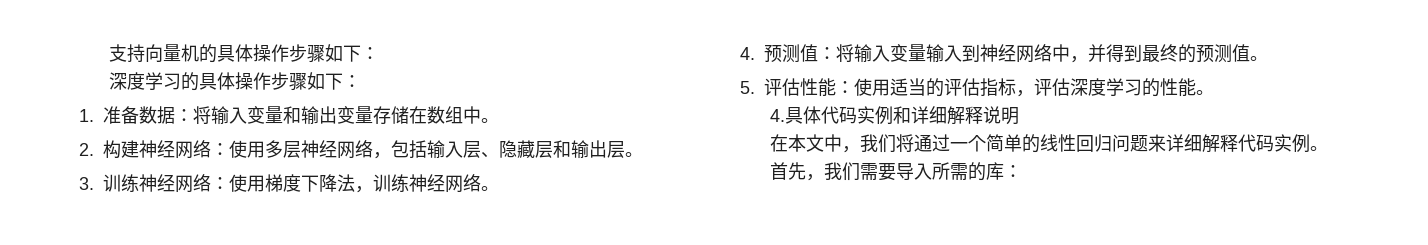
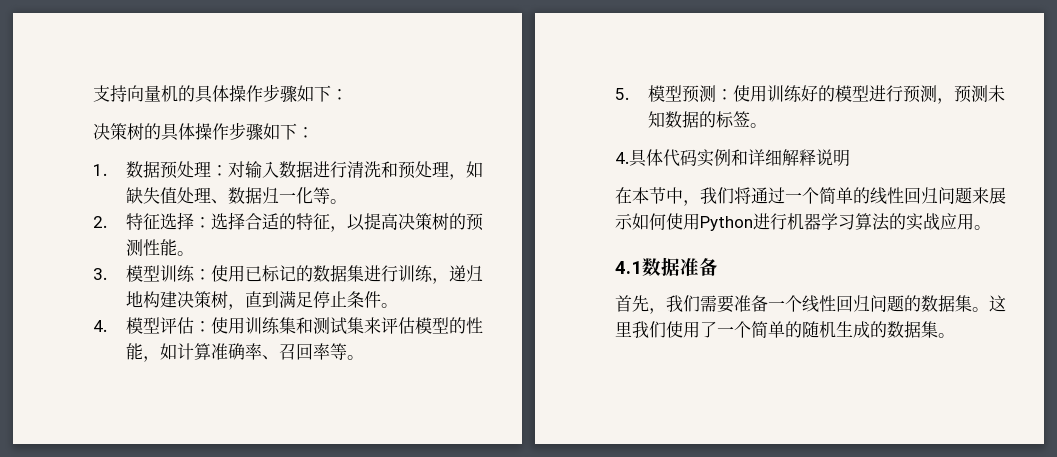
[109,72,182,90] 深度学习 -> [93,123,144,140] 决策树
[103,106,499,125] [79,140,643,159] [79,174,499,193] [740,44,1268,63] [740,78,1196,97] 准备数据：将输入变量和输出变量存储在数组中。 // 2.构建神经网络：使用多层神经网络，包括输入层、隐藏层和输出层。 // 3.训练神经网络：使用梯度下降法，训练神经网络。 // 4.预测值：将输入变量输入到神经网络中，并得到最终的预测值。 // 5.评估性能：使用适当的评估指标，评估深度学习的性能 -> [126,161,484,180] [126,187,348,204] [93,212,484,232] [126,239,195,256] [93,265,484,284] [126,291,399,310] [93,317,484,335] [126,343,365,362] [615,85,1006,104] [648,111,751,128] 数据预处理：对输入数据进行清洗和预处理，如缺失值处理、数据归一化等。 // 2.特征选择：选择合适的特征，以提高决策树的预测性能。 // 3.模型训练：使用已标记的数据集进行训练，递归地构建决策树，直到满足停止条件。 // 4.模型评估：使用训练集和测试集来评估模型的性能，如计算准确率、召回率等。 // 5.模型预测：使用训练好的模型进行预测，预测未知数据的标签
[806,134,825,152] 文 -> [649,187,666,204] 节
[1166,134,1329,153] [770,162,1023,181] 详细解释代码实例。 // 首先，我们需要导入所需的库： -> [989,187,1006,204] [615,213,991,231] [615,257,718,276] [615,295,1006,314] [615,321,955,338] 展示如何使用Python进行机器学习算法的实战应用。 // 4.1数据准备 // 首先，我们需要准备一个线性回归问题的数据集。这里我们使用了一个简单的随机生成的数据集。

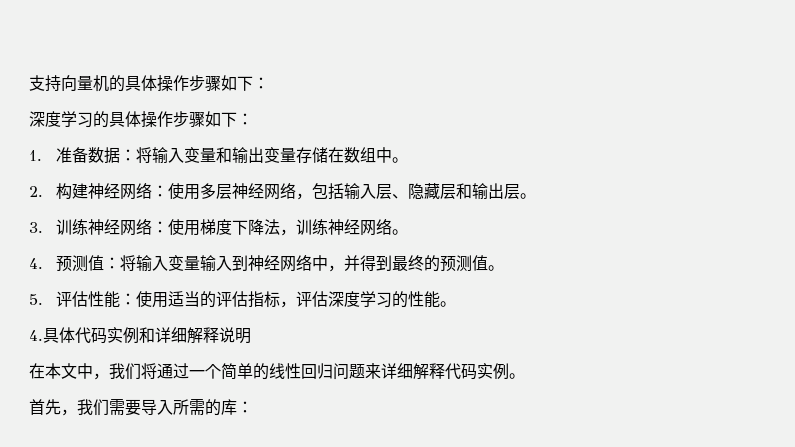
[93,123,144,140] 决策树 -> [29,111,93,128] 深度学习
[126,161,484,180] [126,187,348,204] [93,212,484,232] [126,239,195,256] [93,265,484,284] [126,291,399,310] [93,317,484,335] [126,343,365,362] [615,85,1006,104] [648,111,751,128] 数据预处理：对输入数据进行清洗和预处理，如缺失值处理、数据归一化等。 // 2.特征选择：选择合适的特征，以提高决策树的预测性能。 // 3.模型训练：使用已标记的数据集进行训练，递归地构建决策树，直到满足停止条件。 // 4.模型评估：使用训练集和测试集来评估模型的性能，如计算准确率、召回率等。 // 5.模型预测：使用训练好的模型进行预测，预测未知数据的标签 -> [55,147,408,164] [29,182,536,200] [29,218,408,236] [29,254,504,272] [29,291,440,308] 准备数据：将输入变量和输出变量存储在数组中。 // 2.构建神经网络：使用多层神经网络，包括输入层、隐藏层和输出层。 // 3.训练神经网络：使用梯度下降法，训练神经网络。 // 4.预测值：将输入变量输入到神经网络中，并得到最终的预测值。 // 5.评估性能：使用适当的评估指标，评估深度学习的性能
[649,187,666,204] 节 -> [61,363,77,379] 文
[989,187,1006,204] [615,213,991,231] [615,257,718,276] [615,295,1006,314] [615,321,955,338] 展示如何使用Python进行机器学习算法的实战应用。 // 4.1数据准备 // 首先，我们需要准备一个线性回归问题的数据集。这里我们使用了一个简单的随机生成的数据集。 -> [381,363,525,380] [29,399,253,416] 详细解释代码实例。 // 首先，我们需要导入所需的库：

